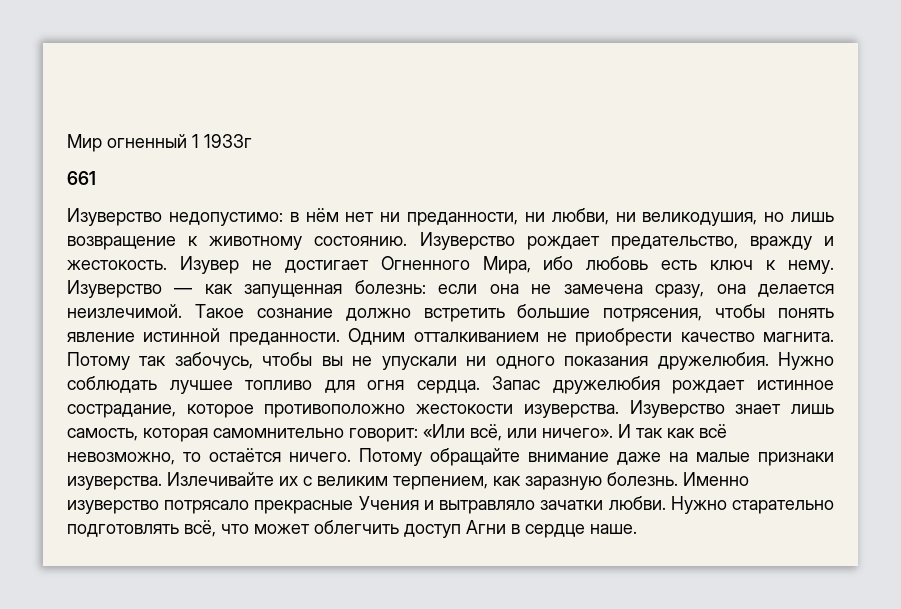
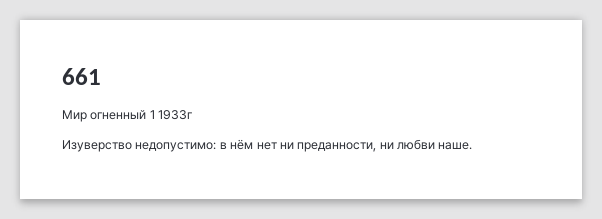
(67, 143) none -> [62,68,101,85] 661 //
[67,171,96,185] // 661 -> (193, 115) none
[551,208,834,226] [67,232,834,250] [67,256,834,274] [67,280,834,298] [67,304,834,322] [67,328,834,346] [67,352,834,370] [67,376,834,394] [67,400,834,418] [67,424,727,442] [67,448,834,466] [67,472,749,490] [67,496,834,514] [67,520,585,538] любви, ни великодушия, но лишь возвращение к животному состоянию. Изуверство рождает предательство, вражду и жестокость. Изувер не достигает Огненного Мира, ибо любовь есть ключ к нему. Изуверство — как запущенная болезнь: если она не замечена сразу, она делается неизлечимой. Такое сознание должно встретить большие потрясения, чтобы понять явление истинной преданности. Одним отталкиванием не приобрести качество магнита. Потому так забочусь, чтобы вы не упускали ни одного показания дружелюбия. Нужно соблюдать лучшее топливо для огня сердца. Запас дружелюбия рождает истинное сострадание, которое противоположно жестокости изуверства. Изуверство знает лишь самость, которая самомнительно говорит: «Или всё, или ничего». И так как всё невозможно, то остаётся ничего. Потому обращайте внимание даже на малые признаки изуверства. Излечивайте их с великим терпением, как заразную болезнь. Именно изуверство потрясало прекрасные Учения и вытравляло зачатки любви. Нужно старательно подготовлять всё, что может облегчить доступ Агни в сердце -> [397,139,435,150] любви

